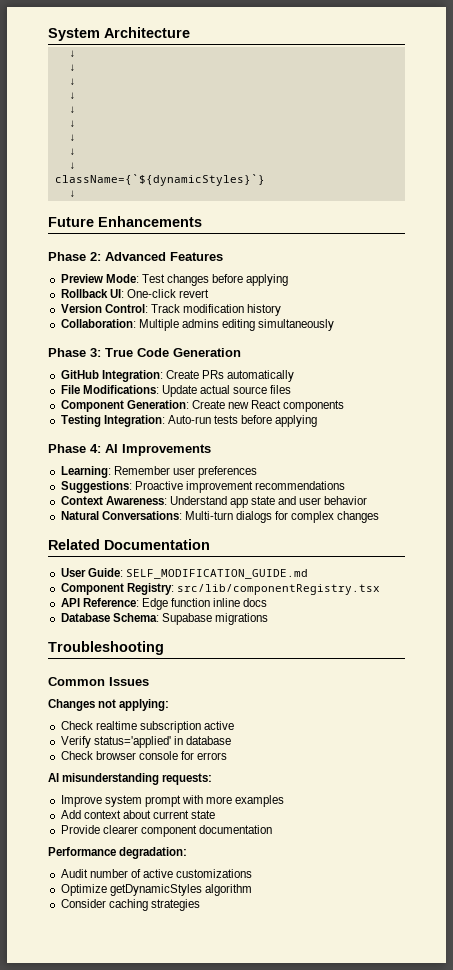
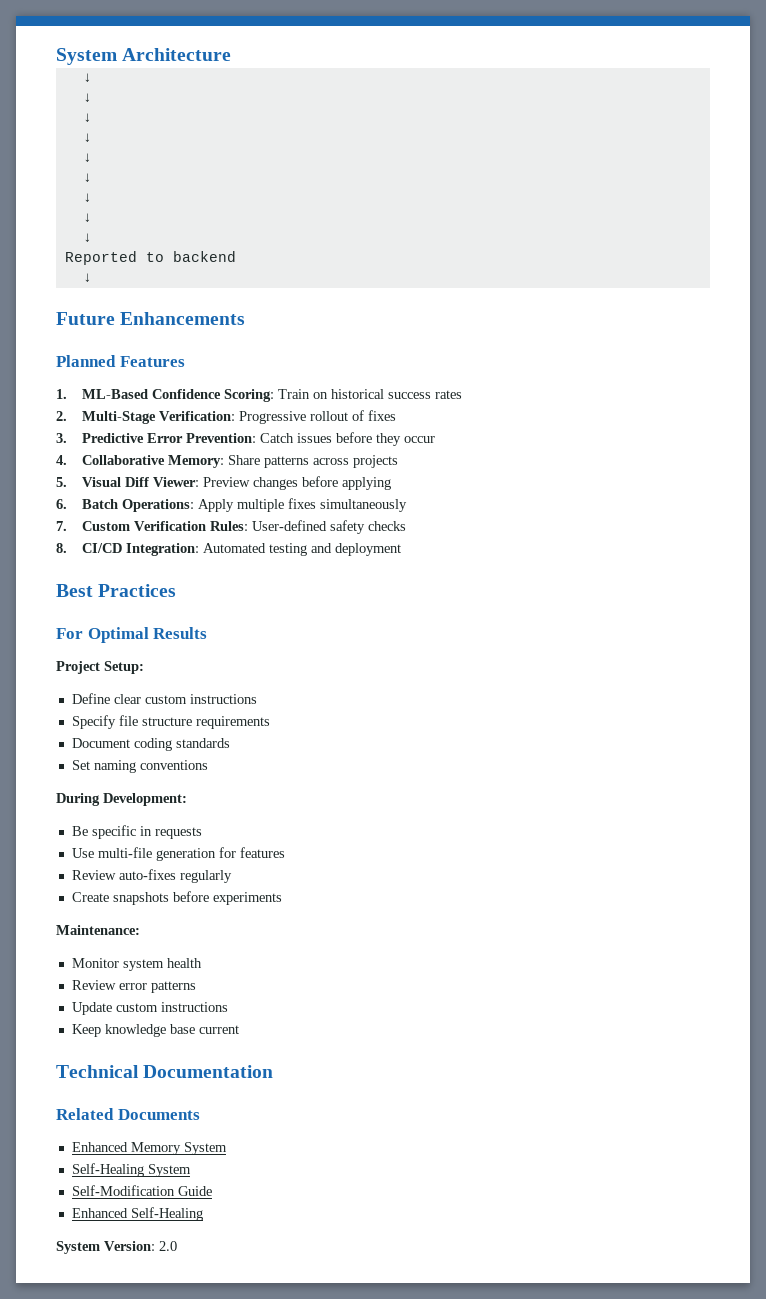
[54,174,265,186] className={`${dynamicStyles}`} -> [64,251,236,265] Reported to backend
[48,252,223,261] [60,274,289,286] [60,289,209,298] [60,304,282,316] [60,319,335,331] [48,348,241,357] [60,370,295,382] [60,385,292,397] [60,400,345,412] [60,415,318,427] [48,444,211,456] [60,466,257,478] [60,481,345,493] [60,496,368,508] [60,511,380,523] [48,539,210,550] [60,568,308,579] [60,583,380,595] [60,598,268,610] [60,613,268,625] [48,641,164,655] [48,677,149,686] [48,699,170,711] [60,721,234,733] [60,736,231,748] [60,751,228,760] [48,773,213,785] [60,795,285,807] [60,810,216,819] [60,825,272,837] [48,847,188,859] [60,869,253,878] [60,884,252,896] [60,899,200,911] Phase 2: Advanced Features // Preview Mode: Test changes before applying // Rollback UI: One-click revert // Version Control: Track modification history // Collaboration: Multiple admins editing simultaneously // Phase 3: True Code Generation // GitHub Integration: Create PRs automatically // File Modifications: Update actual source files // Component Generation: Create new React components // Testing Integration: Auto-run tests before applying // Phase 4: AI Improvements // Learning: Remember user preferences // Suggestions: Proactive improvement recommendations // Context Awareness: Understand app state and user behavior // Natural Conversations: Multi-turn dialogs for complex changes // Related Documentation // User Guide: SELF_MODIFICATION_GUIDE.md // Component Registry: src/lib/componentRegistry.tsx // API Reference: Edge function inline docs // Database Schema: Supabase migrations // Troubleshooting // Common Issues // Changes not applying: // Check realtime subscription active // Verify status='applied' in database // Check browser console for errors // AI misunderstanding requests: // Improve system prompt with more examples // Add context about current state // Provide clearer component documentation // Performance degradation: // Audit number of active customizations // Optimize getDynamicStyles algorithm // Consider caching strategies -> [56,355,185,367] [56,389,463,402] [56,410,397,424] [56,432,436,446] [56,455,399,468] [56,476,392,490] [56,498,408,512] [56,520,407,534] [56,543,402,556] [56,584,177,597] [56,627,208,643] [56,661,144,674] [71,693,257,704] [71,715,270,729] [71,738,230,751] [71,760,208,773] [56,793,187,806] [71,825,202,839] [71,847,285,861] [71,869,232,883] [71,891,282,905] [56,925,140,935] [71,958,202,971] [71,980,196,993] [71,1002,228,1015] [71,1024,239,1037] [56,1065,274,1078] [56,1108,200,1120] [71,1142,227,1155] [71,1163,191,1177] [71,1185,212,1196] [71,1207,203,1221] [56,1241,177,1254] Planned Features // 1. ML-Based Confidence Scoring: Train on historical success rates // 2. Multi-Stage Verification: Progressive rollout of fixes // 3. Predictive Error Prevention: Catch issues before they occur // 4. Collaborative Memory: Share patterns across projects // 5. Visual Diff Viewer: Preview changes before applying // 6. Batch Operations: Apply multiple fixes simultaneously // 7. Custom Verification Rules: User-defined safety checks // 8. CI/CD Integration: Automated testing and deployment // Best Practices // For Optimal Results // Project Setup: // Define clear custom instructions // Specify file structure requirements // Document coding standards // Set naming conventions // During Development: // Be specific in requests // Use multi-file generation for features // Review auto-fixes regularly // Create snapshots before experiments // Maintenance: // Monitor system health // Review error patterns // Update custom instructions // Keep knowledge base current // Technical Documentation // Related Documents // Enhanced Memory System // Self-Healing System // Self-Modification Guide // Enhanced Self-Healing // System Version: 2.0

